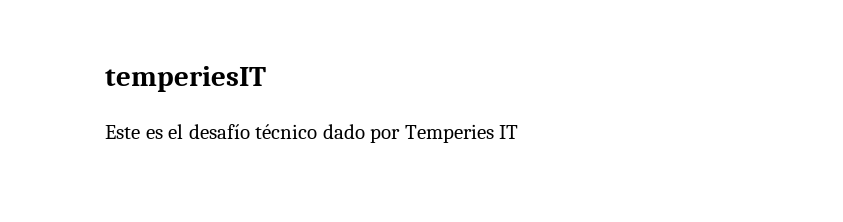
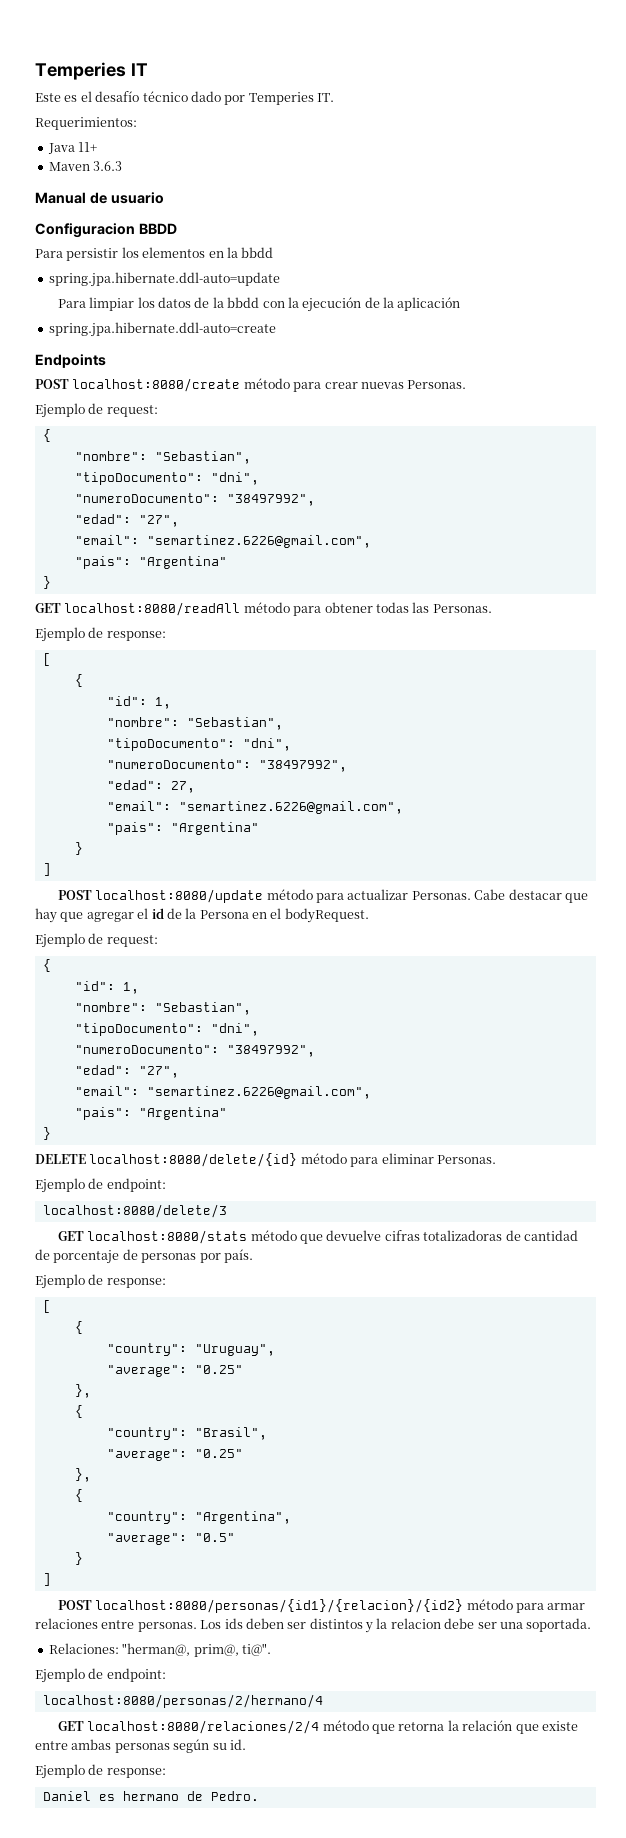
[105,66,266,92] temperiesIT -> [35,62,148,80] Temperies IT
[499,125,519,139] IT -> [317,93,334,102] [35,117,137,130] [47,142,98,154] [48,161,123,171] [35,192,164,204] [35,223,177,238] [35,247,274,261] [48,272,280,287] [57,297,461,312] [48,322,276,337] [35,354,106,368] [35,378,467,392] [35,403,158,418] [42,429,51,442] [74,451,251,464] [74,472,259,485] [74,493,315,506] [74,514,179,527] [74,535,371,548] [74,556,227,569] [42,576,51,589] [35,602,492,616] [35,627,166,642] [42,653,51,666] [74,674,83,687] [106,696,171,709] [106,717,283,730] [106,738,291,751] [106,759,347,772] [106,780,195,793] [106,801,403,814] [106,822,259,835] [74,842,83,855] [42,863,51,876] [57,889,588,903] [35,908,369,923] [35,933,158,948] [42,959,51,972] [74,981,139,994] [74,1002,251,1015] [74,1023,259,1036] [74,1044,315,1057] [74,1065,179,1078] [74,1086,371,1099] [74,1107,227,1120] [42,1127,51,1140] [35,1153,496,1167] [35,1178,166,1193] [42,1204,227,1218] [57,1230,578,1244] [35,1249,253,1264] [35,1274,166,1289] [42,1300,51,1313] [74,1321,83,1334] [106,1343,275,1356] [106,1365,243,1377] [74,1384,91,1398] [74,1405,83,1418] [106,1427,267,1440] [106,1449,243,1461] [74,1468,91,1482] [74,1489,83,1502] [106,1511,291,1524] [106,1533,235,1545] [74,1552,83,1565] [42,1573,51,1586] [57,1599,586,1613] [35,1618,592,1633] [48,1643,271,1657] [35,1668,166,1683] [42,1694,323,1708] [57,1720,578,1734] [35,1739,246,1753] [35,1764,166,1779] [42,1791,259,1801] IT. // Requerimientos: // Java 11+ // Maven 3.6.3 // Manual de usuario // Configuracion BBDD // Para persistir los elementos en la bbdd // spring.jpa.hibernate.ddl-auto=update // Para limpiar los datos de la bbdd con la ejecución de la aplicación // spring.jpa.hibernate.ddl-auto=create // Endpoints // POST localhost:8080/create método para crear nuevas Personas. // Ejemplo de request: // { // "nombre": "Sebastian", // "tipoDocumento": "dni", // "numeroDocumento": "38497992", // "edad": "27", // "email": "semartinez.6226@gmail.com", // "pais": "Argentina" // } // GET localhost:8080/readAll método para obtener todas las Personas. // Ejemplo de response: // [ // { // "id": 1, // "nombre": "Sebastian", // "tipoDocumento": "dni", // "numeroDocumento": "38497992", // "edad": 27, // "email": "semartinez.6226@gmail.com", // "pais": "Argentina" // } // ] // POST localhost:8080/update método para actualizar Personas. Cabe destacar que hay que agregar el id de la Persona en el bodyRequest. // Ejemplo de request: // { // "id": 1, // "nombre": "Sebastian", // "tipoDocumento": "dni", // "numeroDocumento": "38497992", // "edad": "27", // "email": "semartinez.6226@gmail.com", // "pais": "Argentina" // } // DELETE localhost:8080/delete/{id} método para eliminar Personas. // Ejemplo de endpoint: // localhost:8080/delete/3 // GET localhost:8080/stats método que devuelve cifras totalizadoras de cantidad de porcentaje de personas por país. // Ejemplo de response: // [ // { // "country": "Uruguay", // "average": "0.25" // }, // { // "country": "Brasil", // "average": "0.25" // }, // { // "country": "Argentina", // "average": "0.5" // } // ] // POST localhost:8080/personas/{id1}/{relacion}/{id2} método para armar relaciones entre personas. Los ids deben ser distintos y la relacion debe ser una soportada. // Relaciones: "herman@, prim@, ti@". // Ejemplo de endpoint: // localhost:8080/personas/2/hermano/4 // GET localhost:8080/relaciones/2/4 método que retorna la relación que existe entre ambas personas según su id. // Ejemplo de response: // Daniel es hermano de Pedro.

